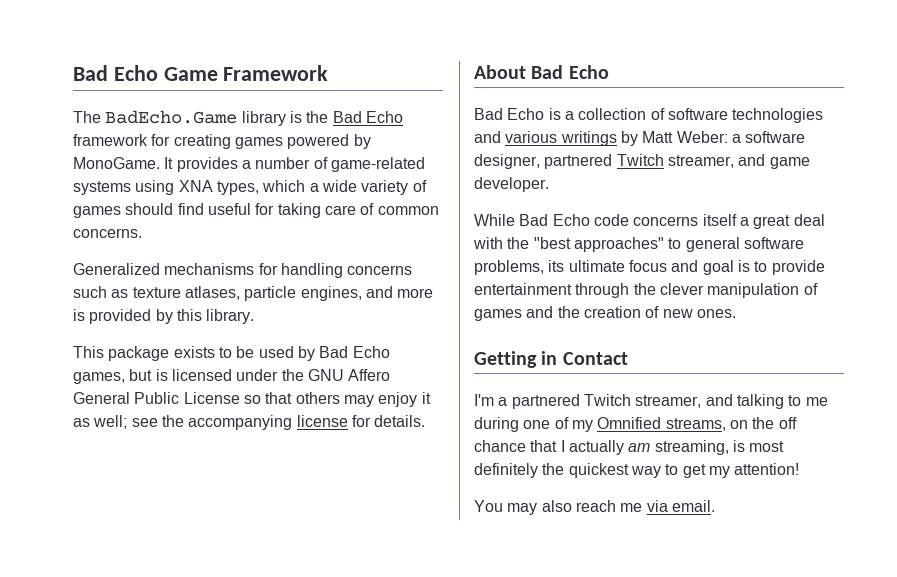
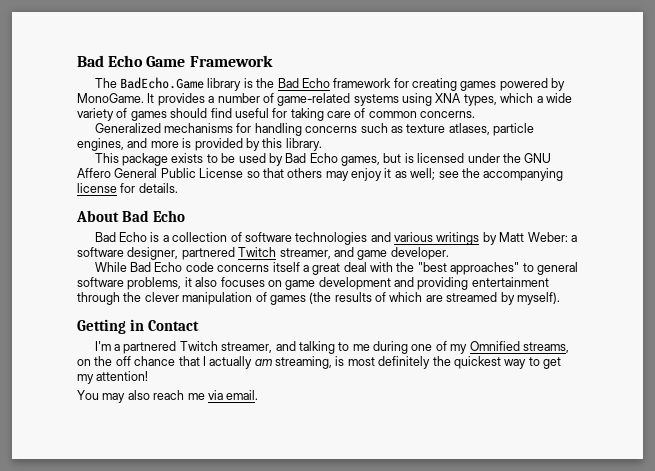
[548,260,825,275] its ultimate focus and goal is to provide -> [184,277,469,290] it also focuses on game development and providing
[526,306,736,318] and the creation of new ones. -> [309,292,560,305] (the results of which are streamed by myself).

